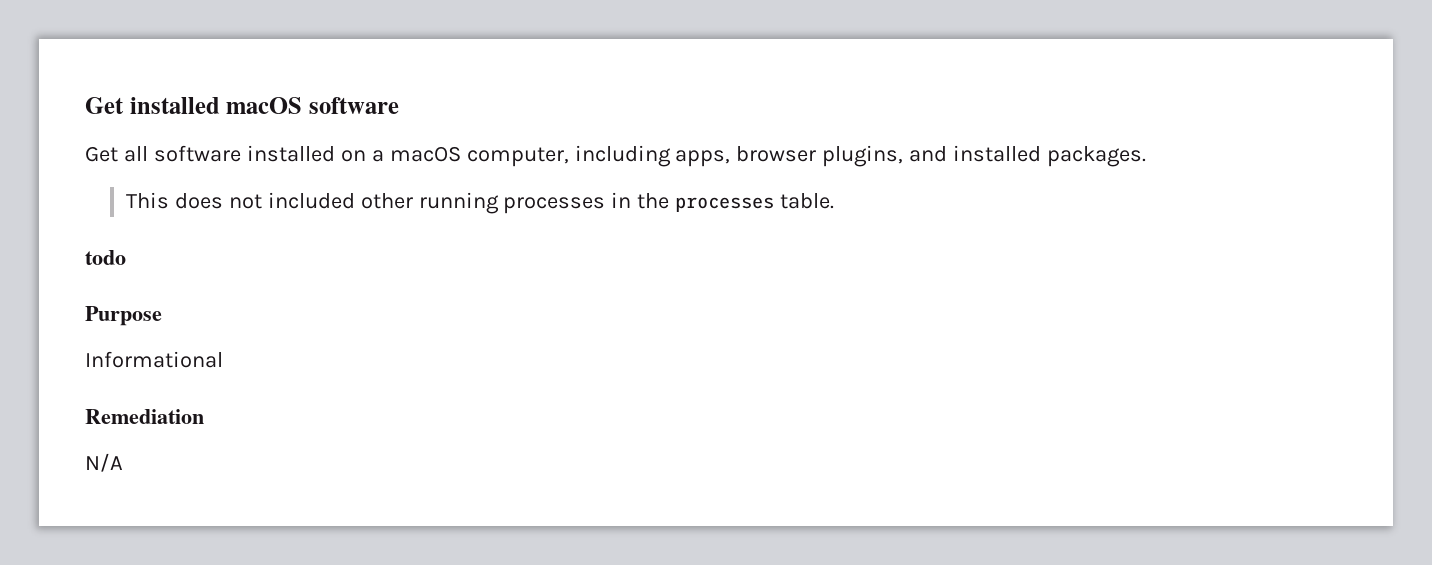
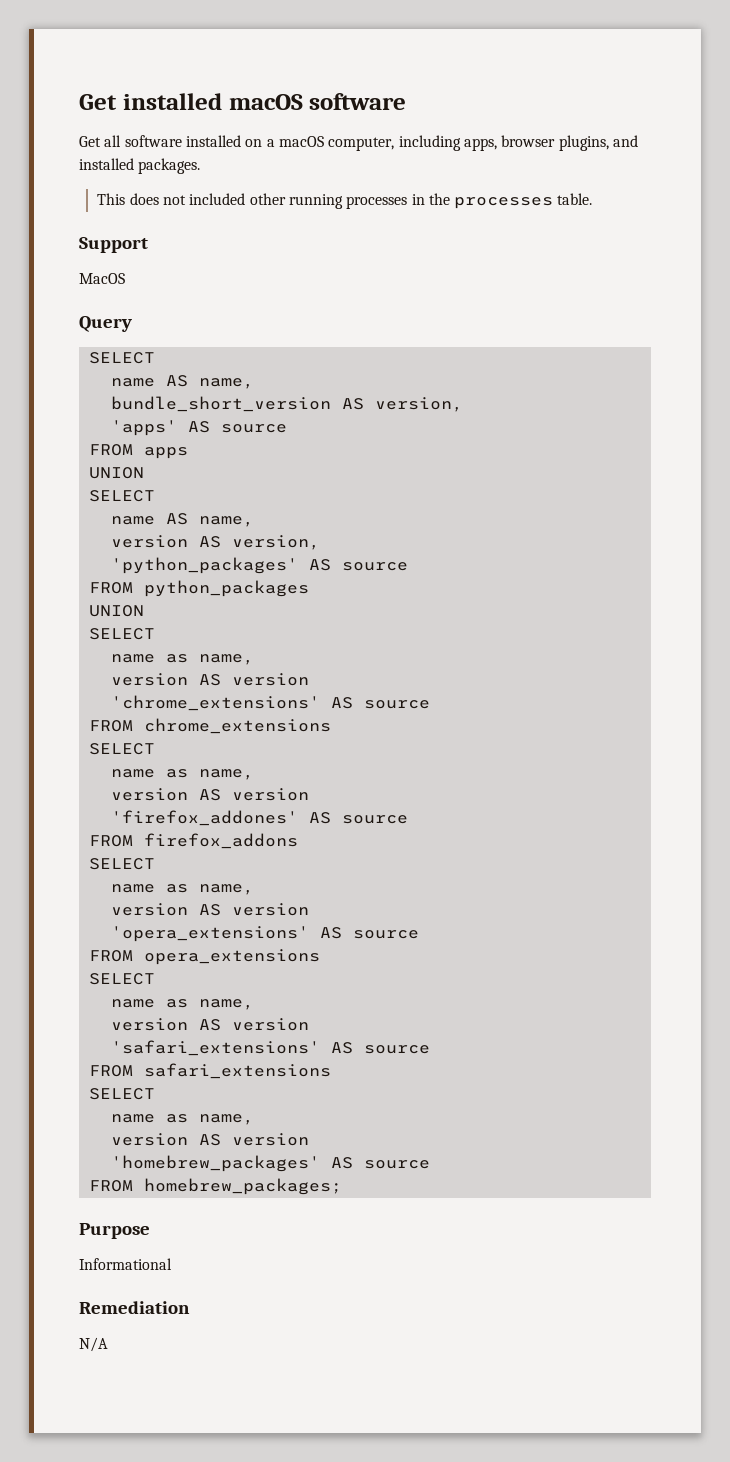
[85,250,126,265] todo -> [79,237,148,253] [79,273,125,284] [79,316,132,332] [88,352,155,364] [110,375,254,389] [110,396,463,412] [110,420,287,436] [88,444,188,459] [88,467,144,479] [88,490,155,502] [110,513,254,527] [110,535,320,550] [110,557,408,574] [88,580,309,597] [88,605,144,617] [88,628,155,640] [110,654,254,665] [110,673,309,686] [110,695,430,711] [88,718,331,734] [88,743,155,755] [110,769,254,780] [110,788,309,801] [110,810,408,826] [88,833,298,849] [88,858,155,870] [110,884,254,895] [110,903,309,916] [110,926,419,942] [88,949,320,965] [88,973,155,985] [110,999,254,1010] [110,1018,309,1031] [110,1040,430,1056] [88,1063,331,1079] [88,1088,155,1100] [110,1114,254,1125] [110,1133,309,1146] [110,1155,430,1172] [88,1178,342,1195] Support // MacOS // Query // SELECT // name AS name, // bundle_short_version AS version, // 'apps' AS source // FROM apps // UNION // SELECT // name AS name, // version AS version, // 'python_packages' AS source // FROM python_packages // UNION // SELECT // name as name, // version AS version // 'chrome_extensions' AS source // FROM chrome_extensions // SELECT // name as name, // version AS version // 'firefox_addones' AS source // FROM firefox_addons // SELECT // name as name, // version AS version // 'opera_extensions' AS source // FROM opera_extensions // SELECT // name as name, // version AS version // 'safari_extensions' AS source // FROM safari_extensions // SELECT // name as name, // version AS version // 'homebrew_packages' AS source // FROM homebrew_packages;

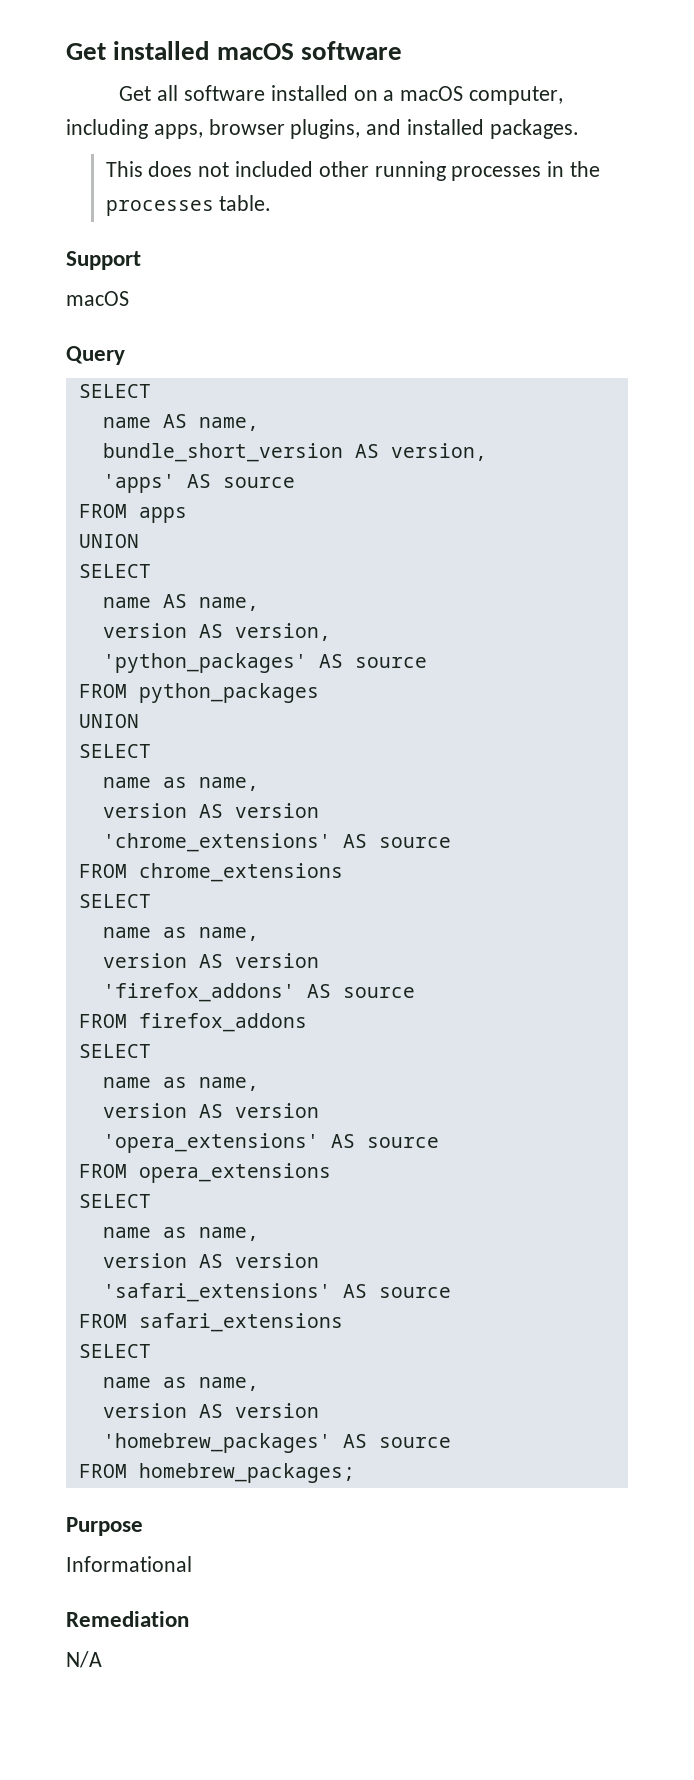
[79,273,125,284] MacOS -> [66,291,129,306] macOS
[110,810,298,826] 'firefox_addones' -> [102,983,295,1002] 'firefox_addons'

